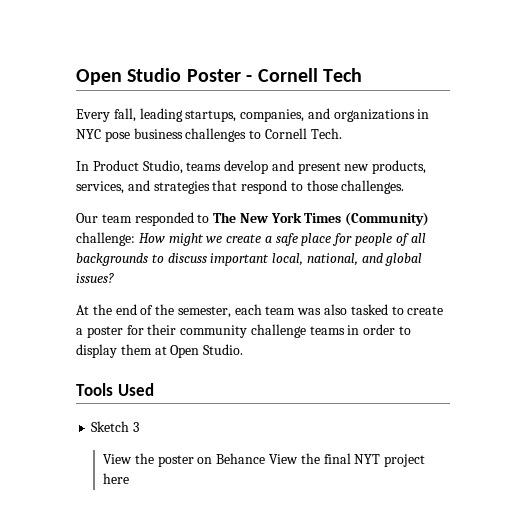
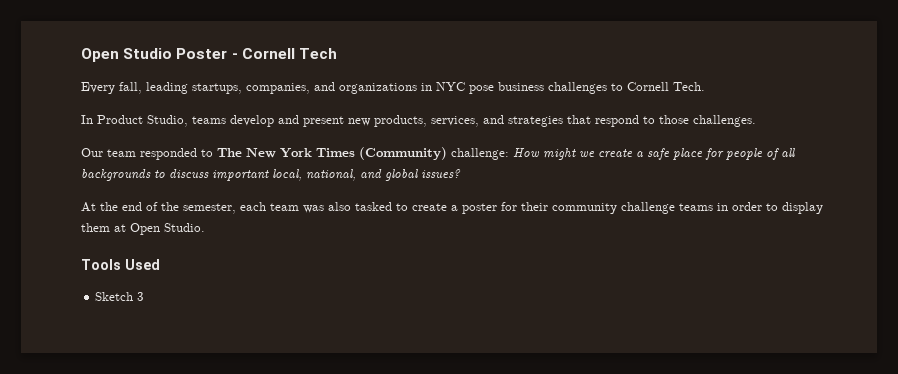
[103,453,426,467] [103,473,130,484] // View the poster on Behance View the final NYT project here -> (145, 296) none

